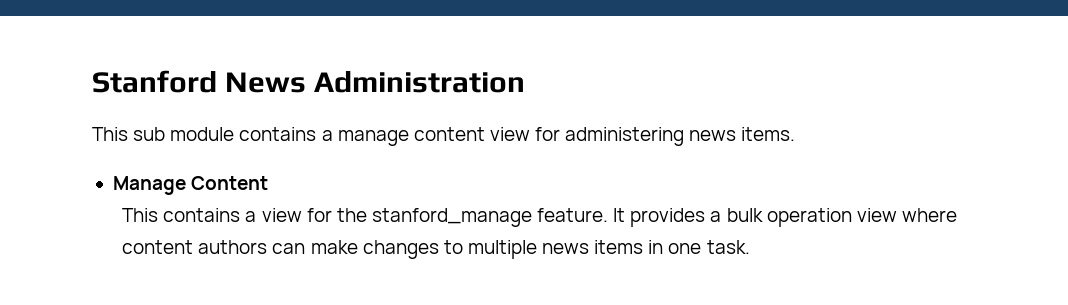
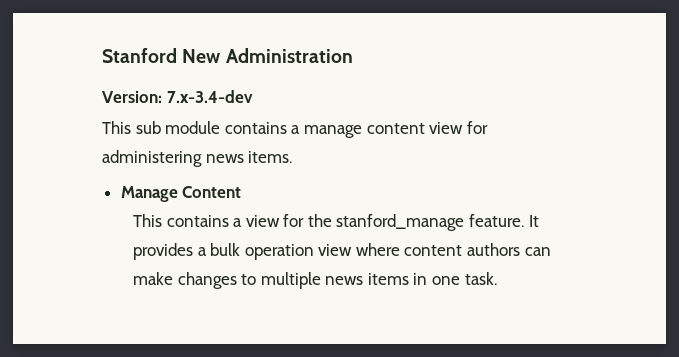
[225,72,307,93] News -> [182,49,221,63] New
(526, 82) none -> [102,90,253,103] // Version: 7.x-3.4-dev

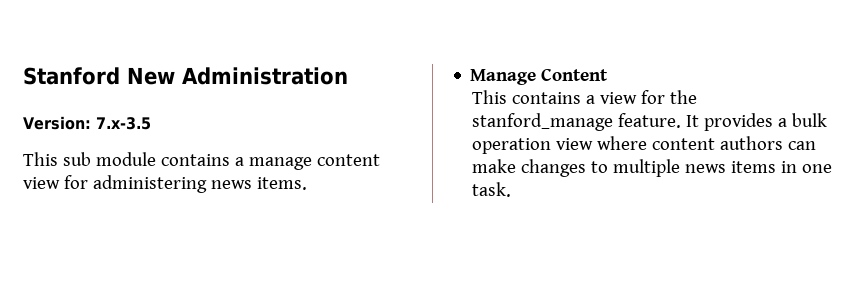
[166,90,253,103] 7.x-3.4-dev -> [95,117,151,130] 7.x-3.5

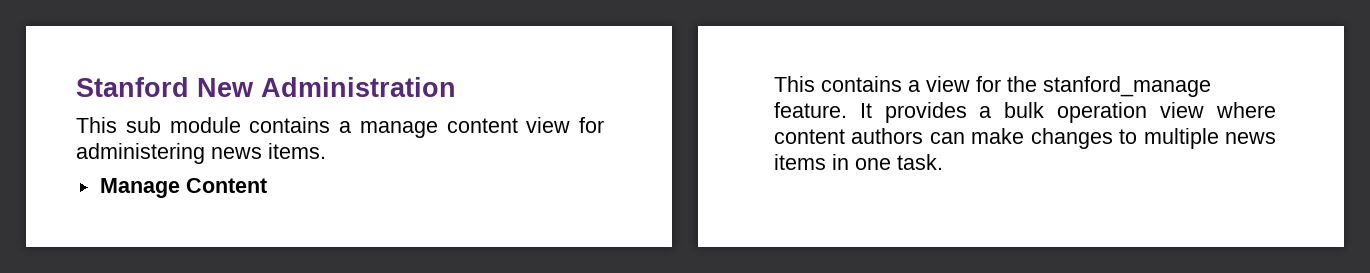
[23,116,151,130] // Version: 7.x-3.5 -> (456, 87) none

